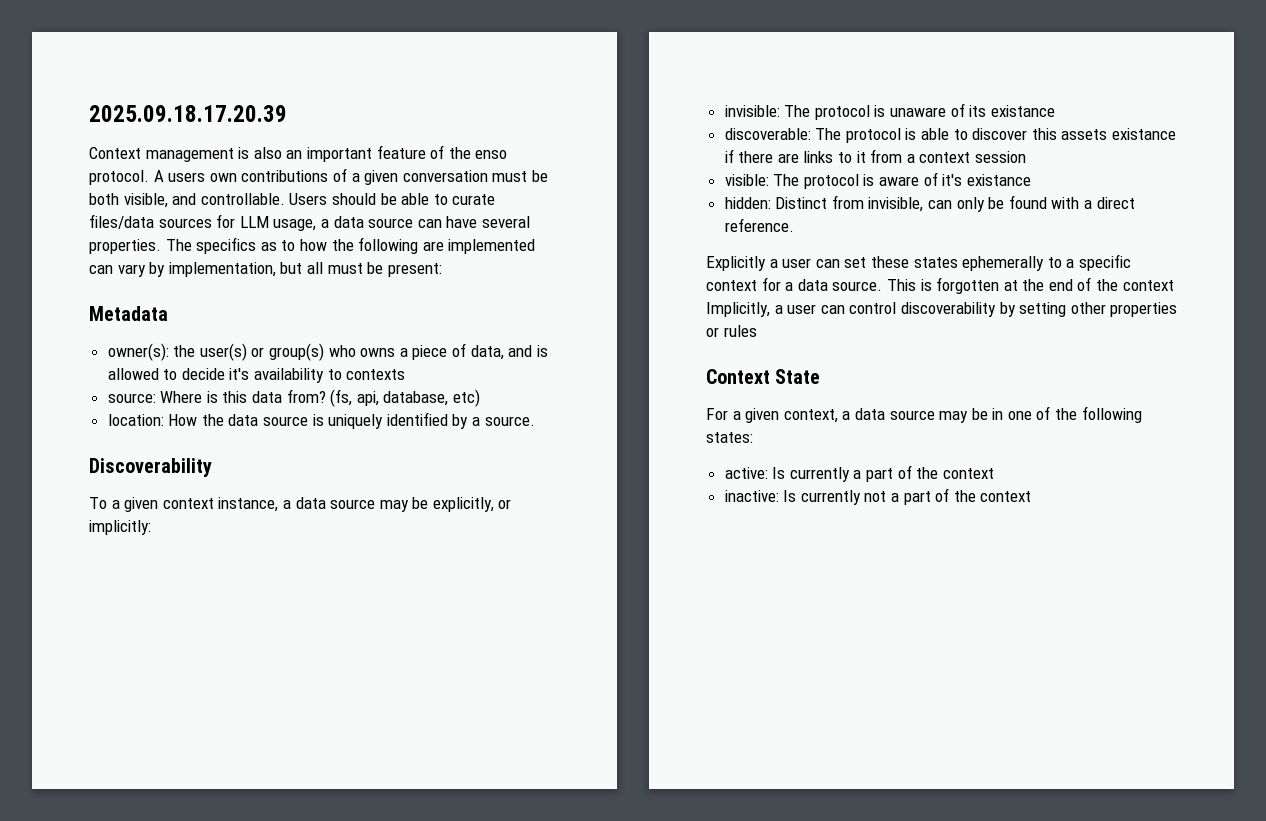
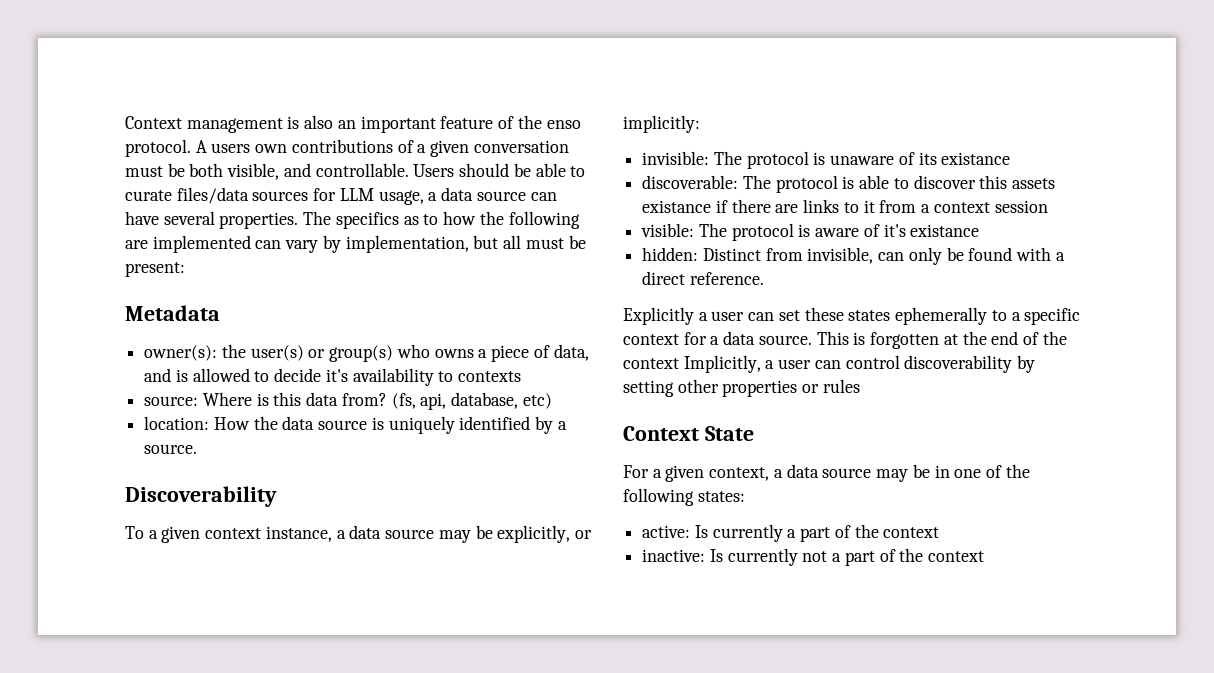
[89,105,287,122] 2025.09.18.17.20.39 // -> (125, 122) none

